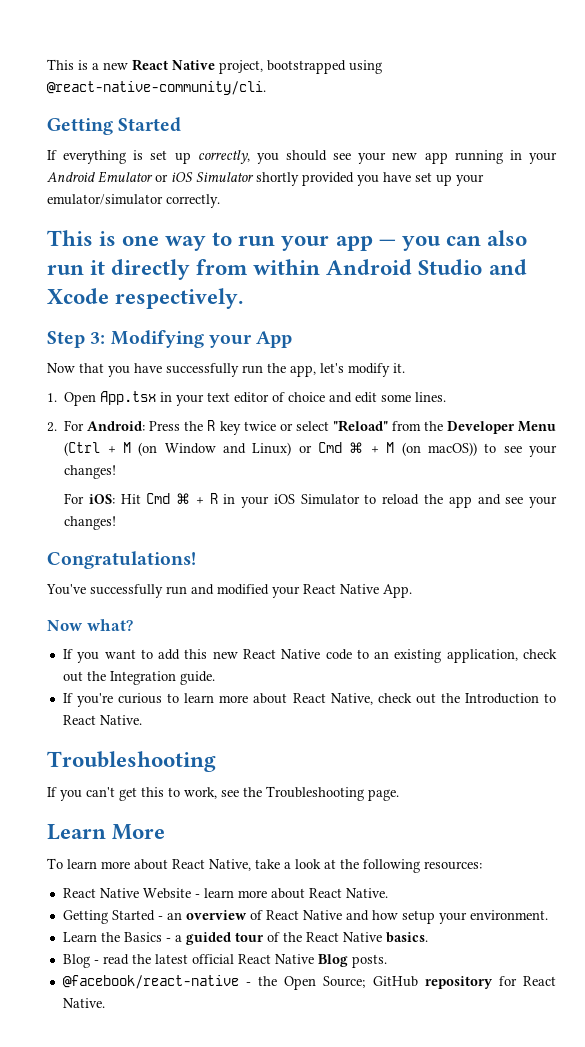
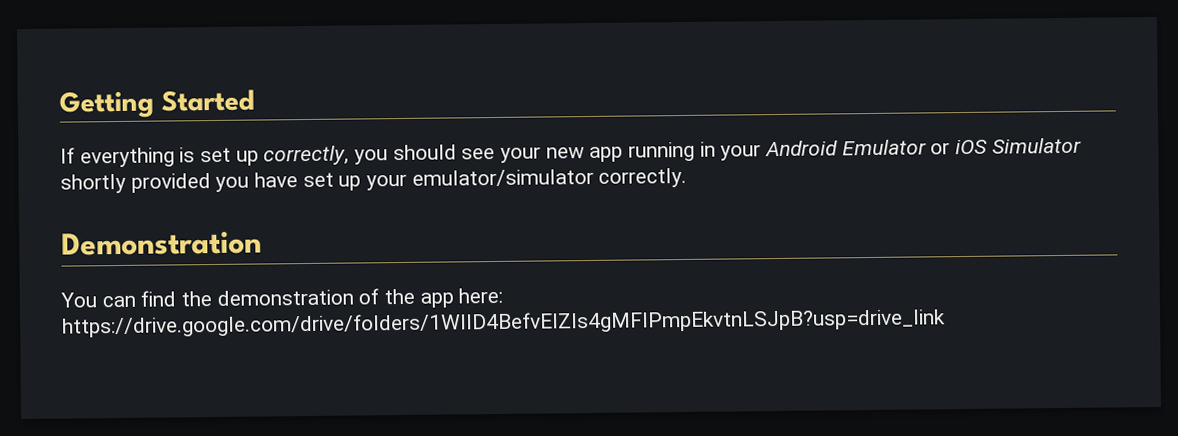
[47,59,382,74] [47,81,266,95] This is a new React Native project, bootstrapped using @react-native-community/cli. // -> (59, 104) none
[47,230,527,251] [47,259,527,280] [47,288,244,309] [47,330,293,348] [47,363,405,377] [47,391,447,406] [47,420,557,435] [64,442,557,457] [64,465,117,479] [64,493,557,508] [64,516,117,530] [47,551,196,569] [46,584,412,598] [47,619,133,631] [62,649,557,663] [62,671,215,685] [62,693,557,707] [62,715,142,725] [47,751,216,772] [47,786,399,801] [47,824,166,840] [47,858,482,873] [62,888,388,899] [62,910,548,924] [62,932,428,945] [62,954,387,968] [62,975,557,990] [62,998,105,1008] This is one way to run your app — you can also run it directly from within Android Studio and Xcode respectively. // Step 3: Modifying your App // Now that you have successfully run the app, let's modify it. // 1. Open App.tsx in your text editor of choice and edit some lines. // 2. For Android: Press the R key twice or select "Reload" from the Developer Menu (Ctrl + M (on Window and Linux) or Cmd ⌘ + M (on macOS)) to see your changes! // For iOS: Hit Cmd ⌘ + R in your iOS Simulator to reload the app and see your changes! // Congratulations! // You've successfully run and modified your React Native App. // Now what? // If you want to add this new React Native code to an existing application, check out the Integration guide. // If you're curious to learn more about React Native, check out the Introduction to React Native. // Troubleshooting // If you can't get this to work, see the Troubleshooting page. // Learn More // To learn more about React Native, take a look at the following resources: // React Native Website - learn more about React Native. // Getting Started - an overview of React Native and how setup your environment. // Learn the Basics - a guided tour of the React Native basics. // Blog - read the latest official React Native Blog posts. // @facebook/react-native - the Open Source; GitHub repository for React Native. -> [61,231,262,256] [60,287,504,308] [62,308,946,338] Demonstration // You can find the demonstration of the app here: https://drive.google.com/drive/folders/1WlID4BefvEIZIs4gMFIPmpEkvtnLSJpB?usp=drive_link

